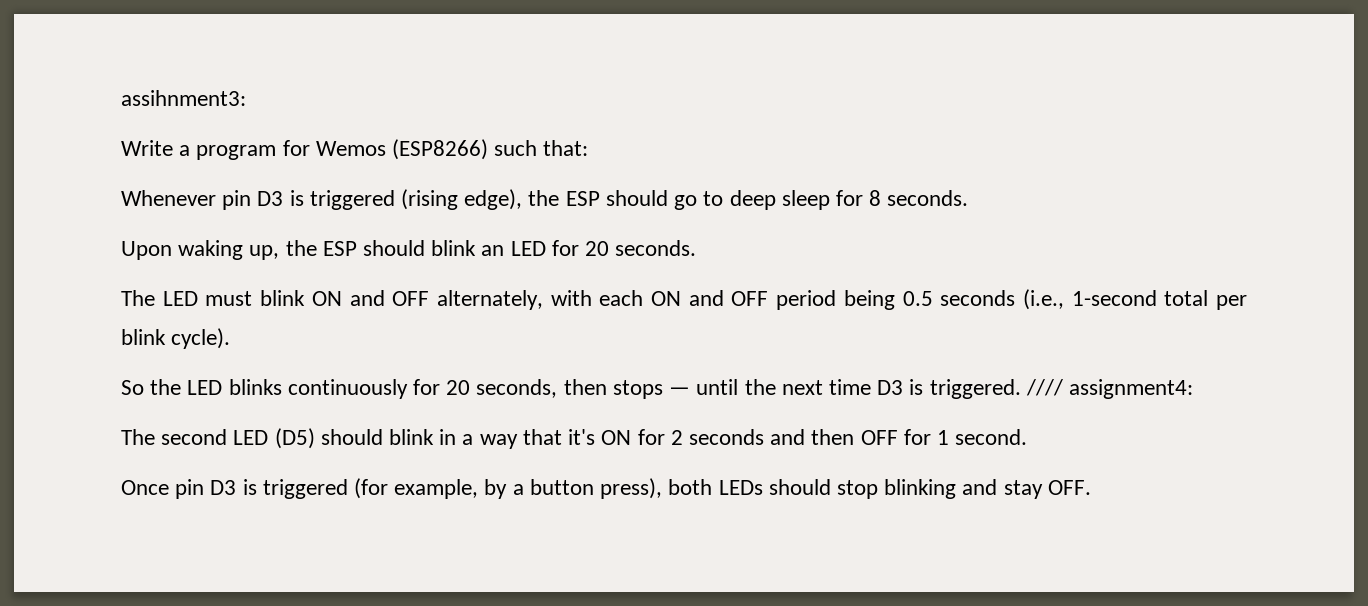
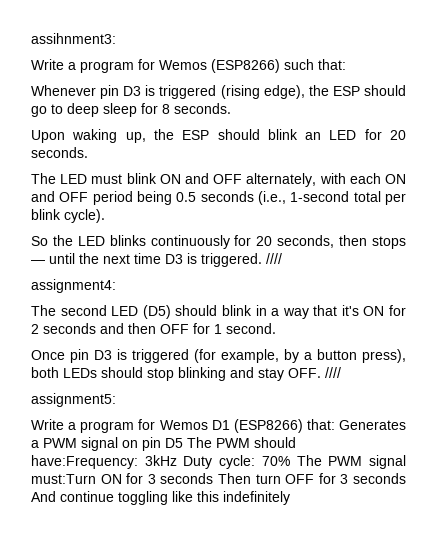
(1063, 387) none -> (282, 258) //
(1091, 487) none -> [325,367,341,378] [31,393,116,407] [31,419,406,433] [31,437,296,451] [31,455,407,469] [31,473,406,484] [31,491,290,505] //// // assignment5: // Write a program for Wemos D1 (ESP8266) that: Generates a PWM signal on pin D5 The PWM should have:Frequency: 3kHz Duty cycle: 70% The PWM signal must:Turn ON for 3 seconds Then turn OFF for 3 seconds And continue toggling like this indefinitely

